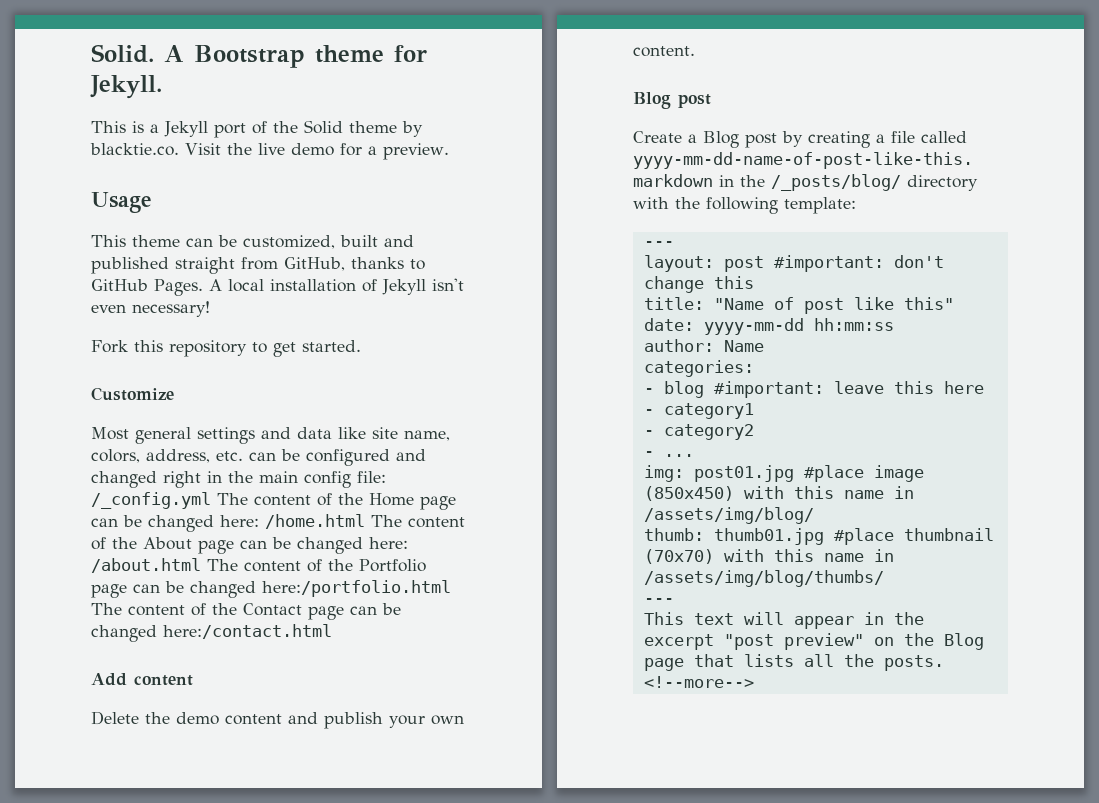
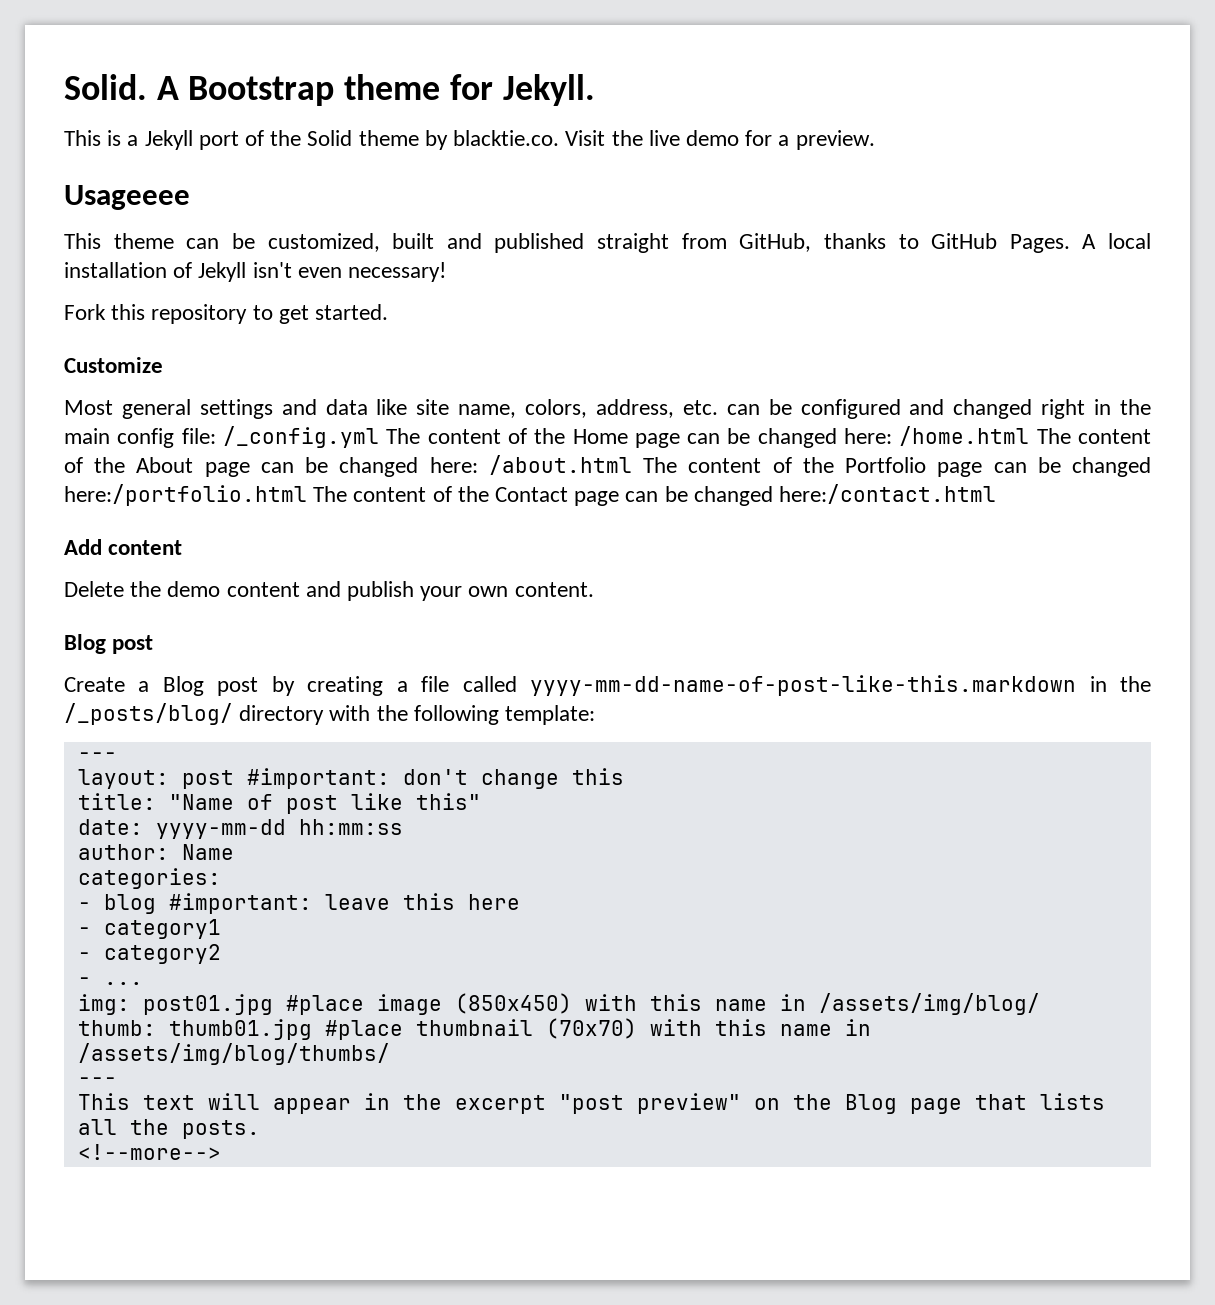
[91,192,152,213] Usage -> [64,185,190,210] Usageeee

